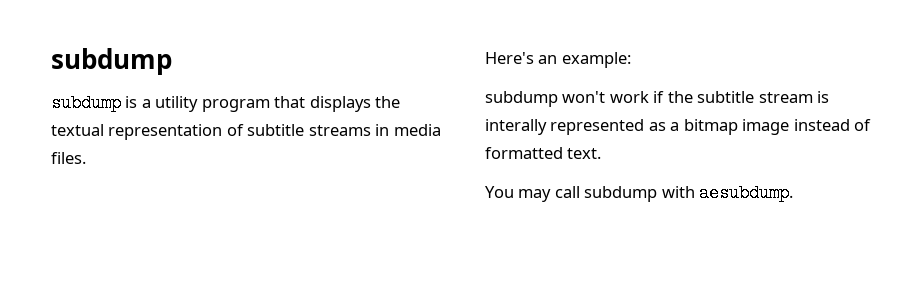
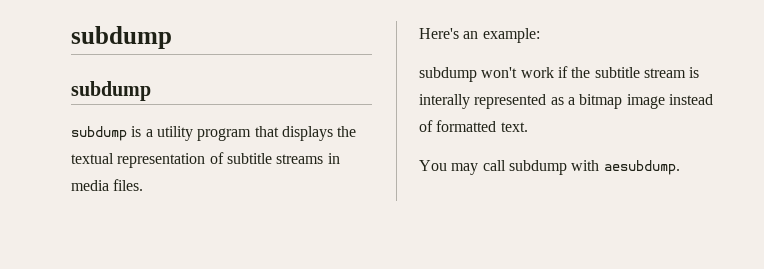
[51,48,172,75] [51,94,121,112] subdump // subdump -> [71,26,172,49] [71,81,151,101] [71,126,127,141] subdump // subdump // subdump

